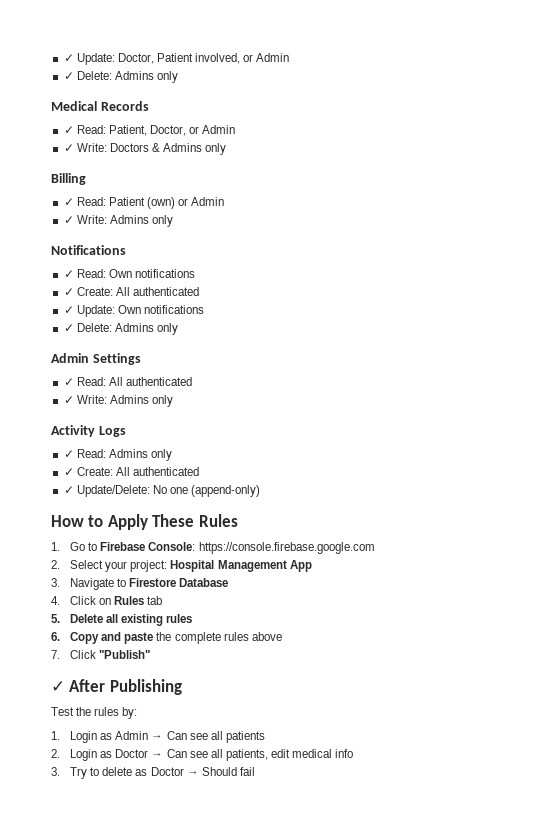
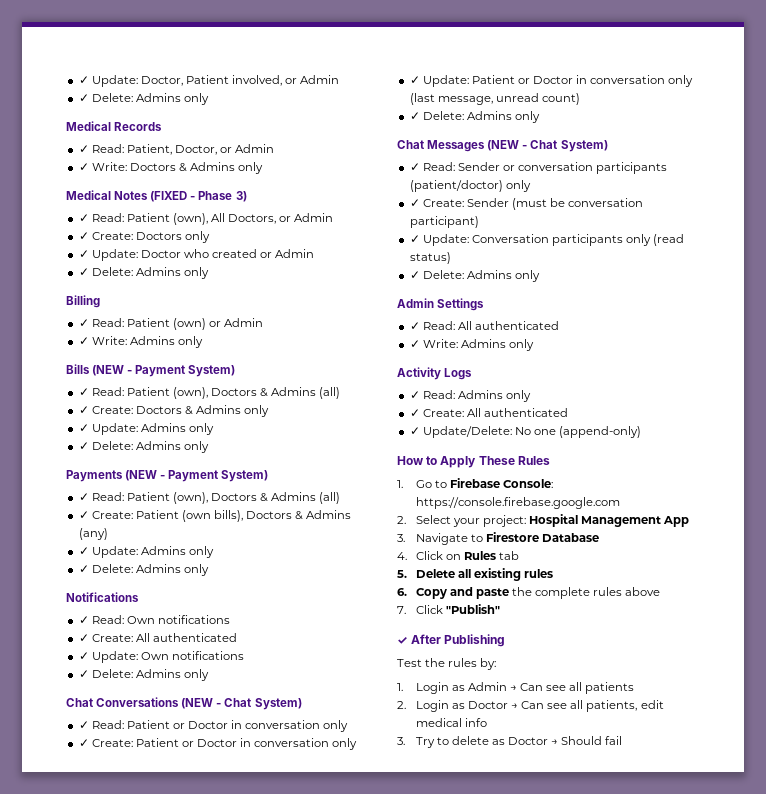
(227, 149) none -> [66,190,247,202] [78,213,334,225] [78,231,210,243] [78,249,315,261] [78,267,209,279] // Medical Notes (FIXED - Phase 3) // ✓ Read: Patient (own), All Doctors, or Admin // ✓ Create: Doctors only // ✓ Update: Doctor who created or Admin // ✓ Delete: Admins only
(173, 221) none -> [66,364,236,377] [78,387,341,399] [78,405,270,417] [78,423,214,435] [78,441,209,453] [66,470,269,482] [78,492,341,504] [78,510,352,522] [78,528,108,540] [78,546,214,558] [78,564,209,576] // Bills (NEW - Payment System) // ✓ Read: Patient (own), Doctors & Admins (all) // ✓ Create: Doctors & Admins only // ✓ Update: Admins only // ✓ Delete: Admins only // Payments (NEW - Payment System) // ✓ Read: Patient (own), Doctors & Admins (all) // ✓ Create: Patient (own bills), Doctors & Admins (any) // ✓ Update: Admins only // ✓ Delete: Admins only
(178, 329) none -> [66,697,302,710] [78,720,349,732] [78,738,358,750] [409,75,694,87] [409,93,580,105] [409,111,540,123] [397,140,608,152] [409,162,668,174] [409,180,531,192] [409,198,644,210] [409,216,479,228] [409,234,685,246] [409,252,451,264] [409,270,540,282] // Chat Conversations (NEW - Chat System) // ✓ Read: Patient or Doctor in conversation only // ✓ Create: Patient or Doctor in conversation only // ✓ Update: Patient or Doctor in conversation only (last message, unread count) // ✓ Delete: Admins only // Chat Messages (NEW - Chat System) // ✓ Read: Sender or conversation participants (patient/doctor) only // ✓ Create: Sender (must be conversation participant) // ✓ Update: Conversation participants only (read status) // ✓ Delete: Admins only

